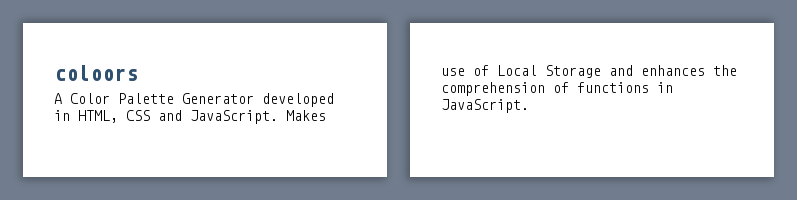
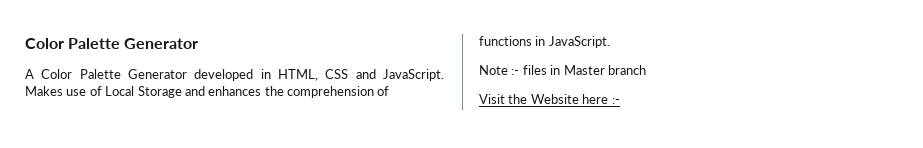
[54,65,138,81] coloors -> [25,38,199,49] Color Palette Generator
(529, 106) none -> [479,65,646,75] [479,94,620,104] // Note :- files in Master branch // Visit the Website here :-

